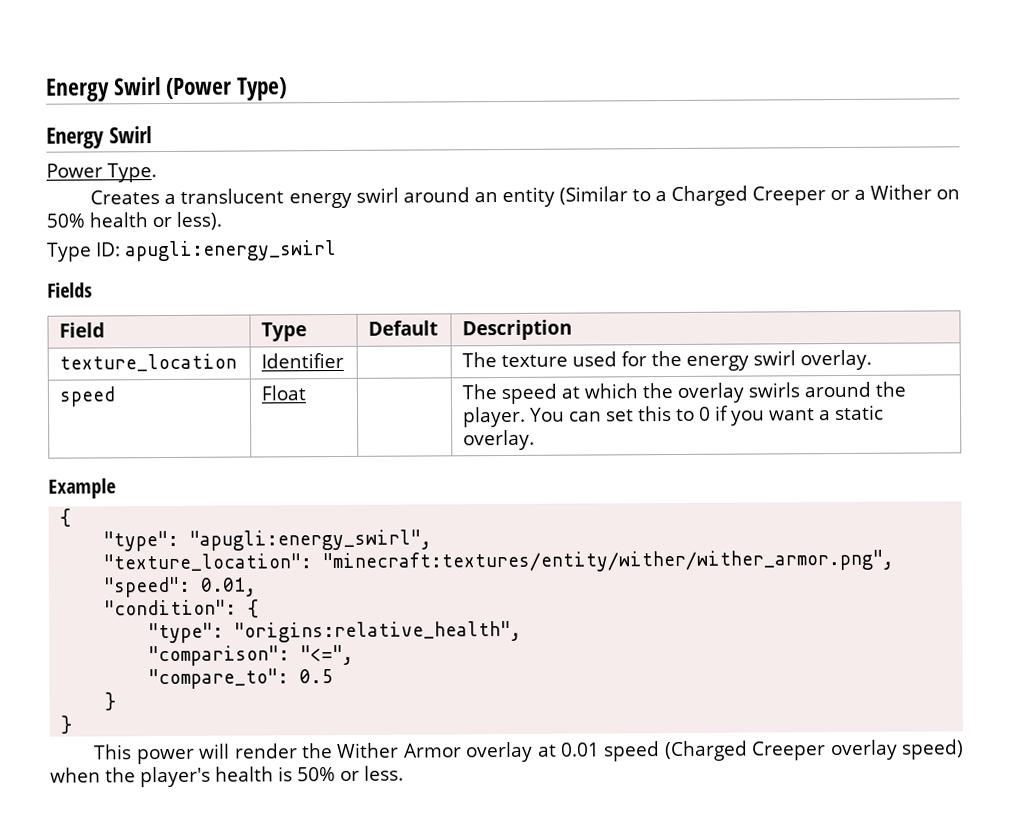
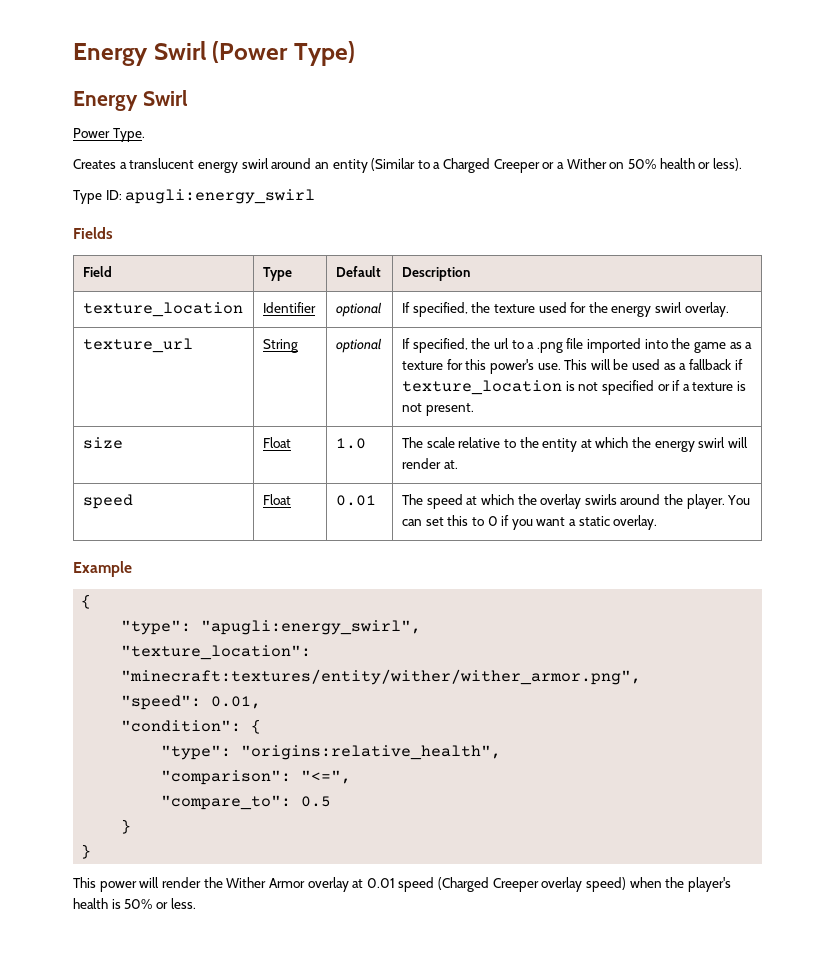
[462,352,498,368] | The -> [335,302,382,317] [401,302,491,317] optional | If specified, the
(873, 360) none -> [82,338,193,353] [262,339,298,353] [335,338,382,353] [401,338,753,353] [401,359,743,374] [401,380,747,395] [401,403,474,416] [82,437,123,449] [262,437,291,448] [335,438,366,449] [401,437,749,452] [401,458,458,469] // texture_url | String | optional | If specified, the url to a .png file imported into the game as a texture for this power's use. This will be used as a fallback if texture_location is not specified or if a texture is not present. // size | Float | 1.0 | The scale relative to the entity at which the energy swirl will render at.
(307, 393) none -> [335,495,376,506] 0.01

